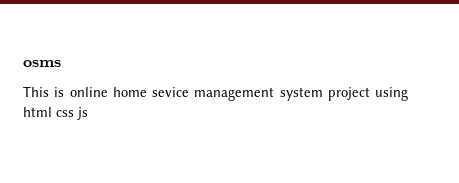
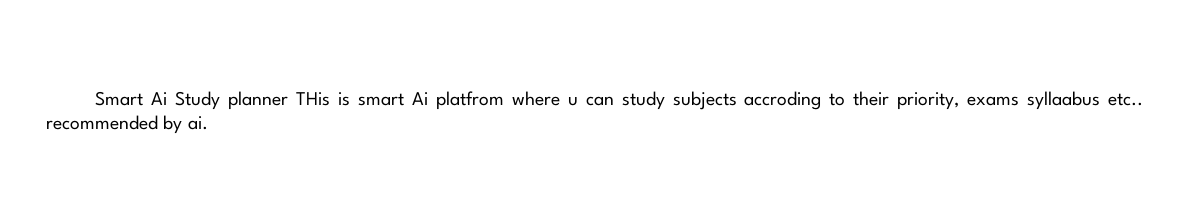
[23,60,61,67] [23,86,408,101] [23,107,88,120] osms // This is online home sevice management system project using html css js -> [95,91,1144,110] [46,115,208,134] Smart Ai Study planner THis is smart Ai platfrom where u can study subjects accroding to their priority, exams syllaabus etc.. recommended by ai.

